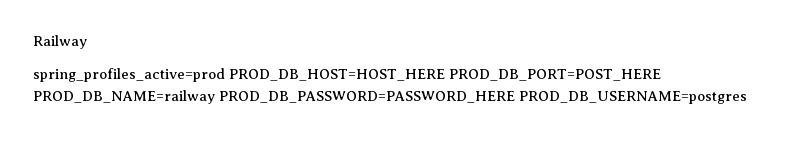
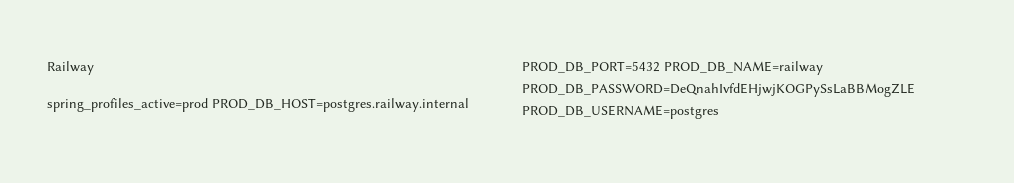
[229,69,661,81] [33,90,515,104] PROD_DB_HOST=HOST_HERE PROD_DB_PORT=POST_HERE PROD_DB_NAME=railway PROD_DB_PASSWORD=PASSWORD_HERE -> [212,98,469,112] [522,61,823,75] [522,83,915,97] PROD_DB_HOST=postgres.railway.internal PROD_DB_PORT=5432 PROD_DB_NAME=railway PROD_DB_PASSWORD=DeQnahIvfdEHjwjKOGPySsLaBBMogZLE

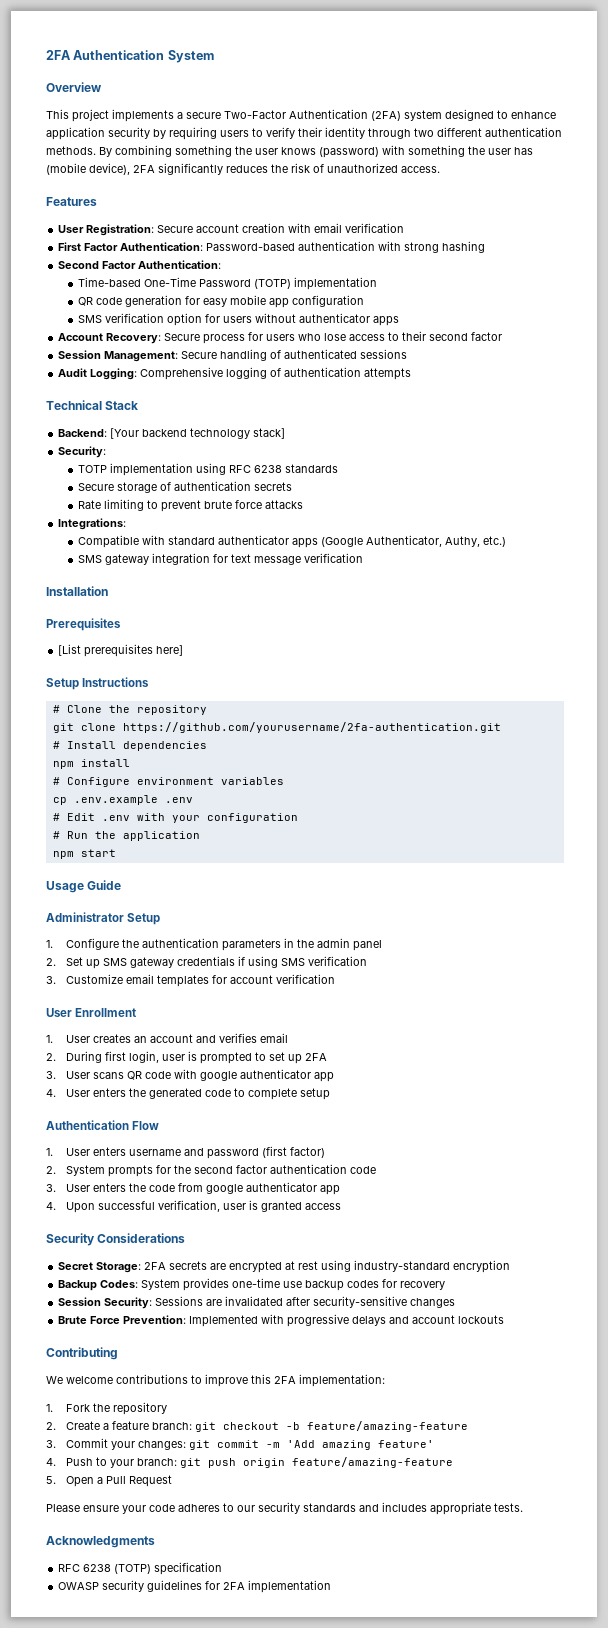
[47,61,94,75] [47,98,469,112] [522,61,823,75] [522,83,915,97] [522,105,719,119] Railway // spring_profiles_active=prod PROD_DB_HOST=postgres.railway.internal PROD_DB_PORT=5432 PROD_DB_NAME=railway PROD_DB_PASSWORD=DeQnahIvfdEHjwjKOGPySsLaBBMogZLE PROD_DB_USERNAME=postgres -> [46,50,214,63] [46,82,102,92] [46,109,556,122] [46,127,562,140] [46,145,533,158] [46,163,440,175] [46,197,97,206] [58,223,405,236] [58,241,486,253] [58,260,222,269] [78,277,378,290] [78,295,365,308] [78,313,400,326] [58,331,503,344] [58,349,408,362] [58,367,412,380] [46,400,139,410] [58,428,286,439] [58,446,107,458] [78,463,339,476] [78,481,293,493] [78,499,304,512] [58,518,127,530] [78,535,507,548] [78,553,364,565] [46,586,108,596] [46,618,121,631] [58,644,184,657] [46,677,150,690] [52,705,207,715] [52,722,501,733] [52,741,207,751] [52,759,130,769] [52,777,284,787] [52,795,193,805] [52,813,298,823] [52,831,200,841] [52,849,116,859] [46,880,122,893] [46,912,161,925] [46,938,383,951] [46,956,368,969] [46,974,336,987] [46,1008,137,1017] [46,1033,289,1043] [46,1051,328,1064] [46,1069,335,1082] [46,1088,331,1100] [46,1120,160,1130] [46,1146,326,1159] [46,1164,377,1177] [46,1182,341,1195] [46,1200,342,1213] [46,1233,186,1246] [58,1260,511,1273] [58,1278,446,1291] [58,1296,456,1309] [58,1314,505,1327] [46,1347,118,1360] [46,1374,385,1387] [46,1402,168,1415] [46,1421,469,1432] [46,1438,435,1450] [46,1457,454,1468] [46,1475,173,1487] [46,1502,523,1515] [46,1536,155,1548] [58,1562,223,1575] [58,1580,332,1593] 2FA Authentication System // Overview // This project implements a secure Two-Factor Authentication (2FA) system designed to enhance application security by requiring users to verify their identity through two different authentication methods. By combining something the user knows (password) with something the user has (mobile device), 2FA significantly reduces the risk of unauthorized access. // Features // User Registration: Secure account creation with email verification // First Factor Authentication: Password-based authentication with strong hashing // Second Factor Authentication: // Time-based One-Time Password (TOTP) implementation // QR code generation for easy mobile app configuration // SMS verification option for users without authenticator apps // Account Recovery: Secure process for users who lose access to their second factor // Session Management: Secure handling of authenticated sessions // Audit Logging: Comprehensive logging of authentication attempts // Technical Stack // Backend: [Your backend technology stack] // Security: // TOTP implementation using RFC 6238 standards // Secure storage of authentication secrets // Rate limiting to prevent brute force attacks // Integrations: // Compatible with standard authenticator apps (Google Authenticator, Authy, etc.) // SMS gateway integration for text message verification // Installation // Prerequisites // [List prerequisites here] // Setup Instructions // # Clone the repository // git clone https://github.com/yourusername/2fa-authentication.git // # Install dependencies // npm install // # Configure environment variables // cp .env.example .env // # Edit .env with your configuration // # Run the application // npm start // Usage Guide // Administrator Setup // 1. Configure the authentication parameters in the admin panel // 2. Set up SMS gateway credentials if using SMS verification // 3. Customize email templates for account verification // User Enrollment // 1. User creates an account and verifies email // 2. During first login, user is prompted to set up 2FA // 3. User scans QR code with google authenticator app // 4. User enters the generated code to complete setup // Authentication Flow // 1. User enters username and password (first factor) // 2. System prompts for the second factor authentication code // 3. User enters the code from google authenticator app // 4. Upon successful verification, user is granted access // Security Considerations // Secret Storage: 2FA secrets are encrypted at rest using industry-standard encryption // Backup Codes: System provides one-time use backup codes for recovery // Session Security: Sessions are invalidated after security-sensitive changes // Brute Force Prevention: Implemented with progressive delays and account lockouts // Contributing // We welcome contributions to improve this 2FA implementation: // 1. Fork the repository // 2. Create a feature branch: git checkout -b feature/amazing-feature // 3. Commit your changes: git commit -m 'Add amazing feature' // 4. Push to your branch: git push origin feature/amazing-feature // 5. Open a Pull Request // Please ensure your code adheres to our security standards and includes appropriate tests. // Acknowledgments // RFC 6238 (TOTP) specification // OWASP security guidelines for 2FA implementation

